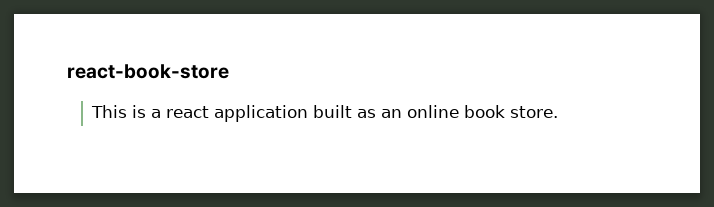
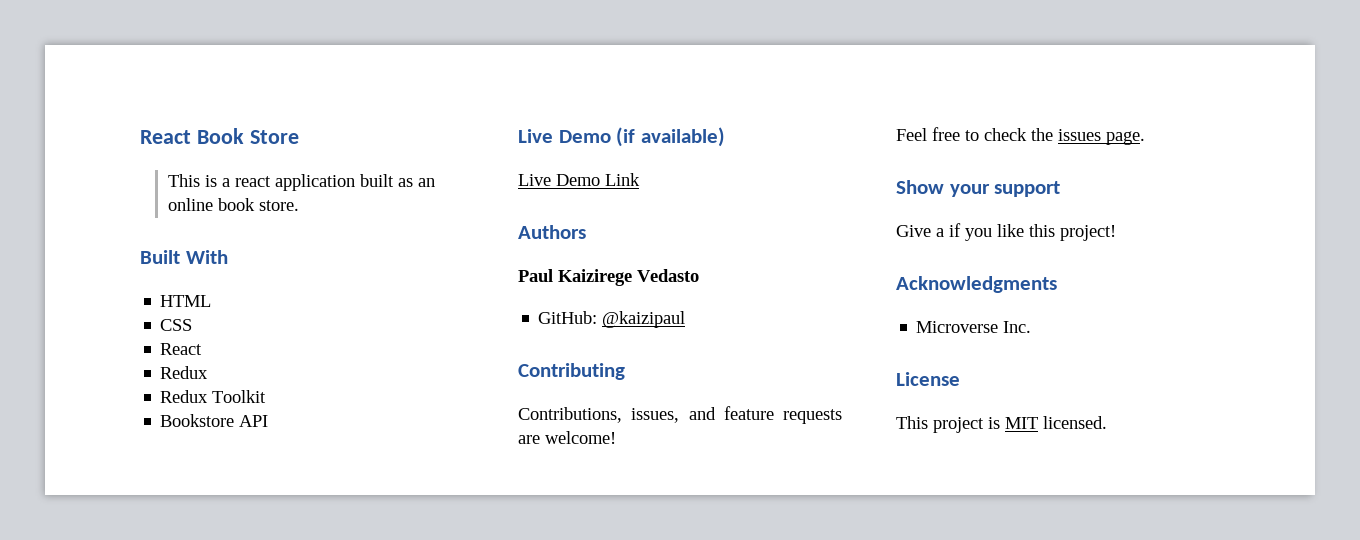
[67,64,229,79] react-book-store -> [140,128,299,144] React Book Store
(559, 112) none -> [140,250,228,264] [160,295,212,307] [160,319,193,331] [160,343,203,355] [160,366,209,379] [160,390,267,403] [160,414,269,427] [518,127,725,147] [518,173,640,186] [518,225,586,239] [518,269,699,286] [538,311,686,328] [518,363,625,380] [518,406,842,424] [518,431,616,444] [896,127,1145,145] [896,180,1061,197] [896,223,1116,241] [896,276,1057,293] [916,321,1032,333] [896,372,960,386] [896,416,1107,433] // Built With // HTML // CSS // React // Redux // Redux Toolkit // Bookstore API // Live Demo (if available) // Live Demo Link // Authors // Paul Kaizirege Vedasto // GitHub: @kaizipaul // Contributing // Contributions, issues, and feature requests are welcome! // Feel free to check the issues page. // Show your support // Give a if you like this project! // Acknowledgments // Microverse Inc. // License // This project is MIT licensed.

